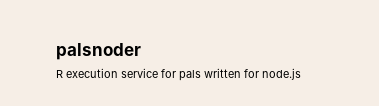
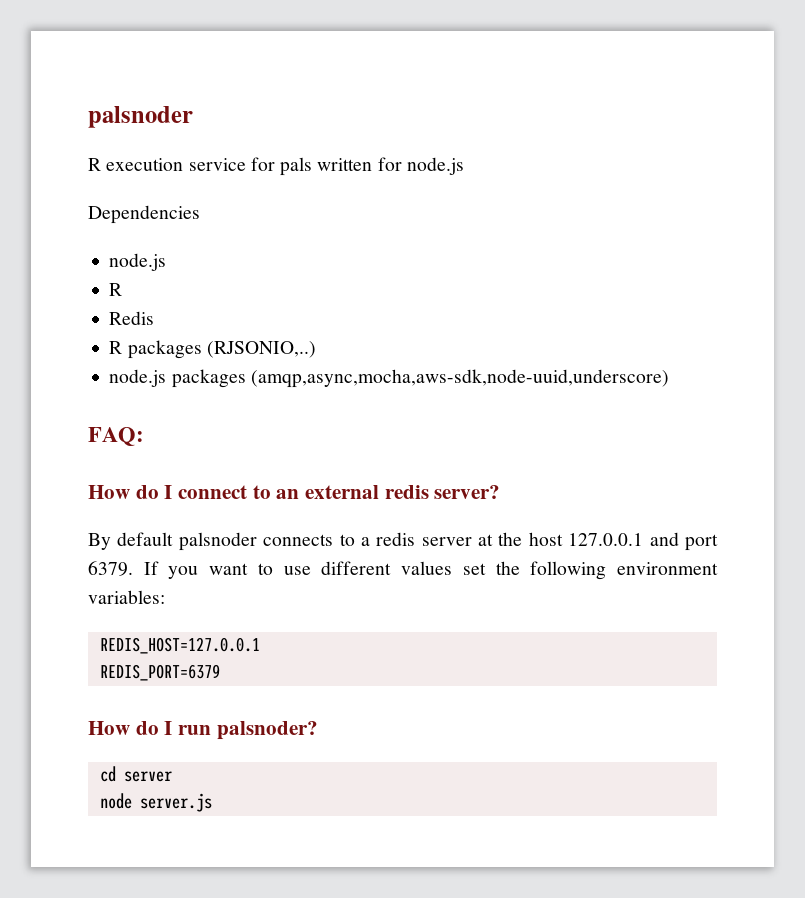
(301, 74) none -> [88,205,200,224] [109,253,167,271] [109,283,123,296] [109,311,155,325] [109,340,316,359] [109,369,669,388] [88,427,144,446] [88,485,501,499] [88,532,718,551] [88,561,719,580] [88,590,165,604] [99,637,260,654] [99,664,220,681] [88,721,318,740] [99,766,172,782] [99,793,212,812] // Dependencies // node.js // R // Redis // R packages (RJSONIO,..) // node.js packages (amqp,async,mocha,aws-sdk,node-uuid,underscore) // FAQ: // How do I connect to an external redis server? // By default palsnoder connects to a redis server at the host 127.0.0.1 and port 6379. If you want to use different values set the following environment variables: // REDIS_HOST=127.0.0.1 // REDIS_PORT=6379 // How do I run palsnoder? // cd server // node server.js

